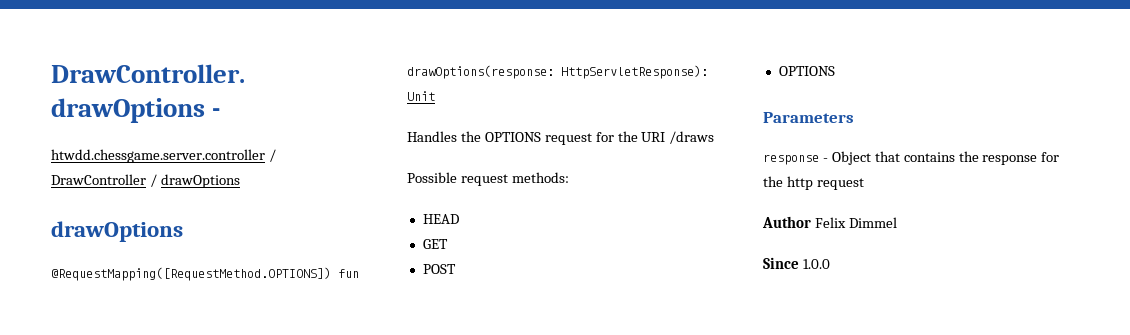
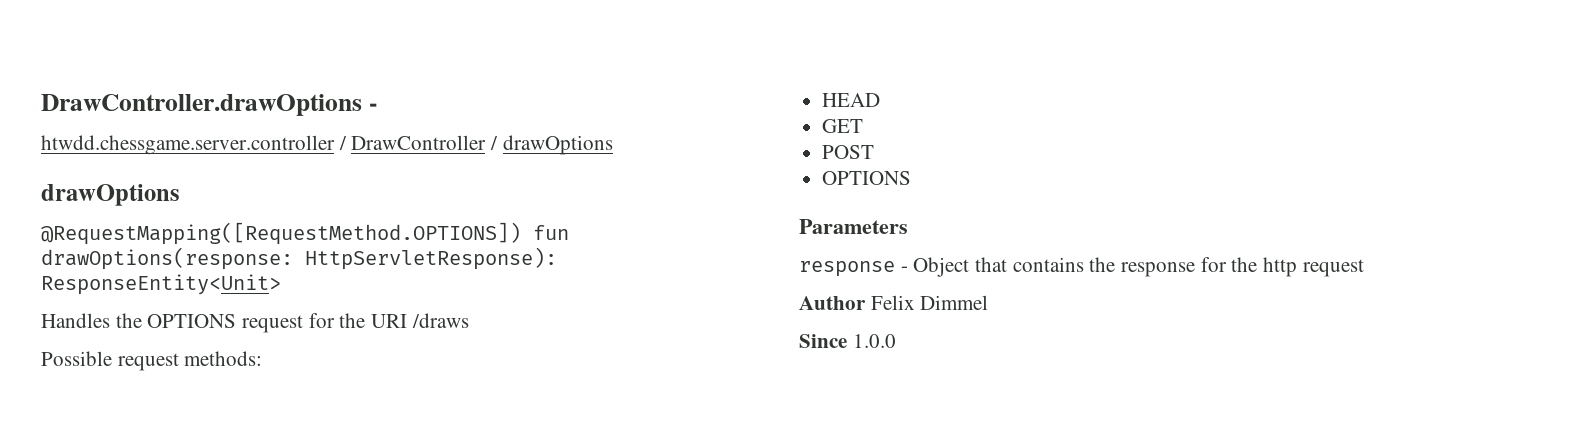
[407,91,435,101] Unit -> [41,274,281,295] ResponseEntity<Unit>

